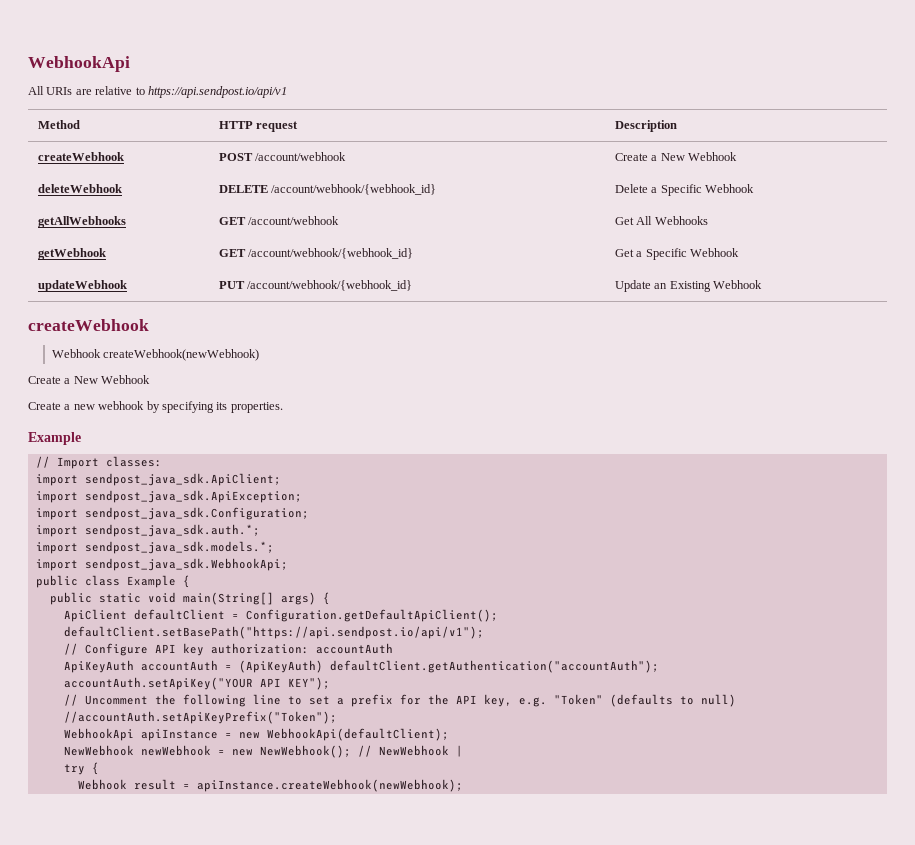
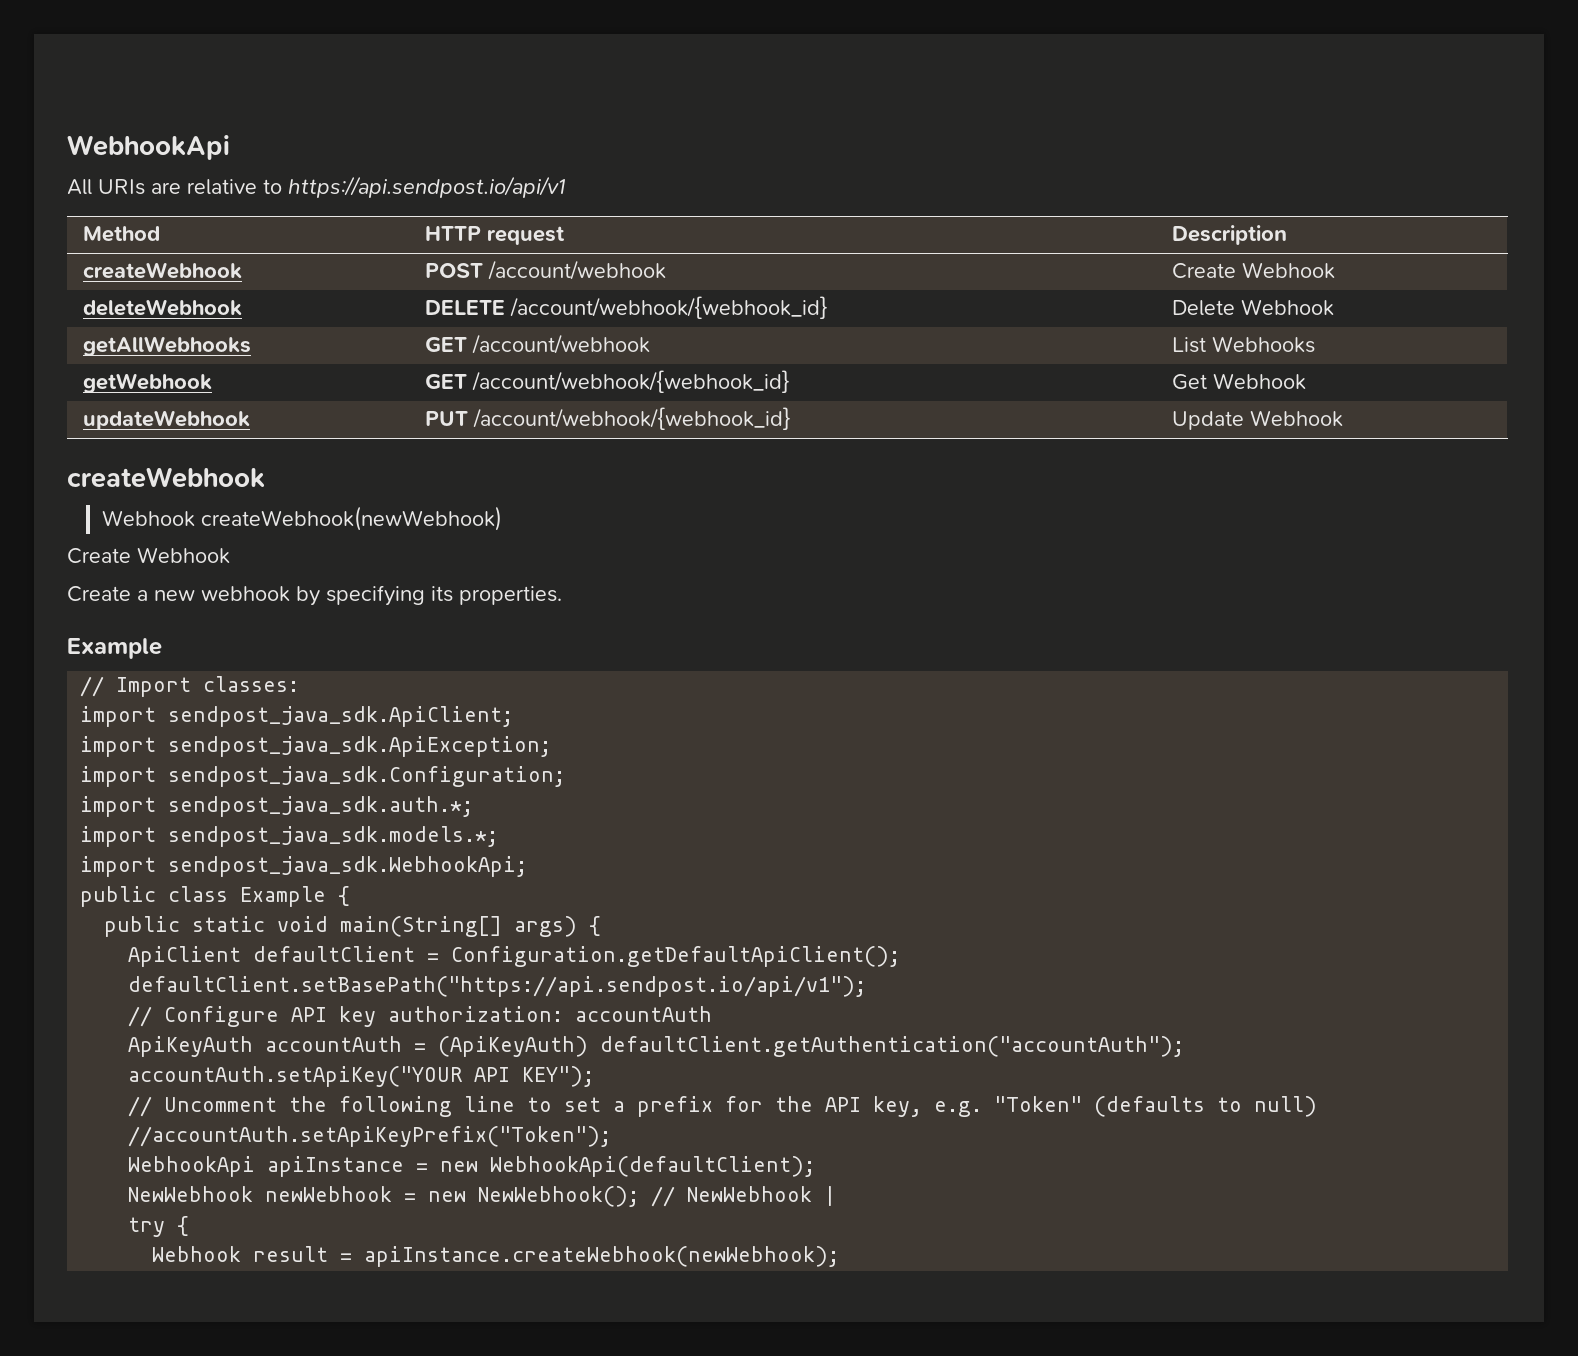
[651,153,685,161] a New -> (1237, 271) none
[651,184,702,196] a Specific -> (1236, 308) none
[614,216,653,225] Get All -> [1172,337,1207,353] List
[636,248,687,260] a Specific -> (1208, 382) none
[654,281,711,292] an Existing -> (1245, 420) none
[64,376,98,384] a New -> (131, 556) none

